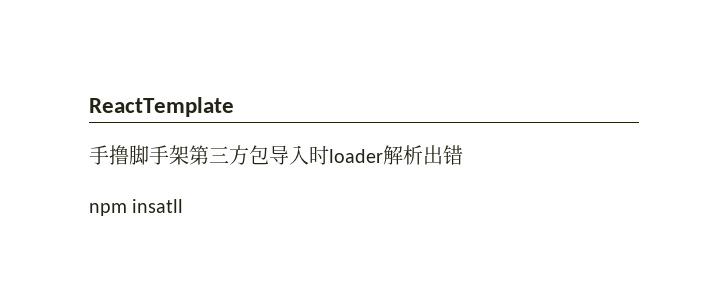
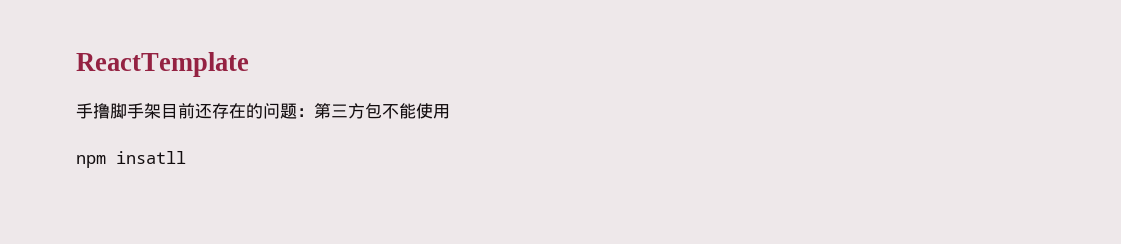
[189,145,463,165] 第三方包导入时loader解析出错 -> [161,103,450,119] 目前还存在的问题：第三方包不能使用

